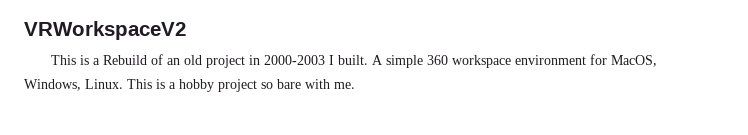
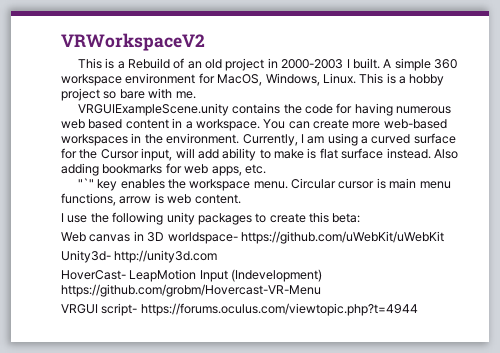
(355, 85) none -> [77,103,452,116] [61,118,447,131] [61,133,456,146] [61,148,458,161] [61,163,266,176] [77,178,451,191] [61,193,241,206] [61,212,361,225] [61,231,444,244] [61,250,218,263] [61,269,323,282] [61,284,321,297] [61,303,418,316] // VRGUIExampleScene.unity contains the code for having numerous web based content in a workspace. You can create more web-based workspaces in the environment. Currently, I am using a curved surface for the Cursor input, will add ability to make is flat surface instead. Also adding bookmarks for web apps, etc. // "`" key enables the workspace menu. Circular cursor is main menu functions, arrow is web content. // I use the following unity packages to create this beta: // Web canvas in 3D worldspace- https://github.com/uWebKit/uWebKit // Unity3d- http://unity3d.com // HoverCast- LeapMotion Input (Indevelopment) https://github.com/grobm/Hovercast-VR-Menu // VRGUI script- https://forums.oculus.com/viewtopic.php?t=4944

